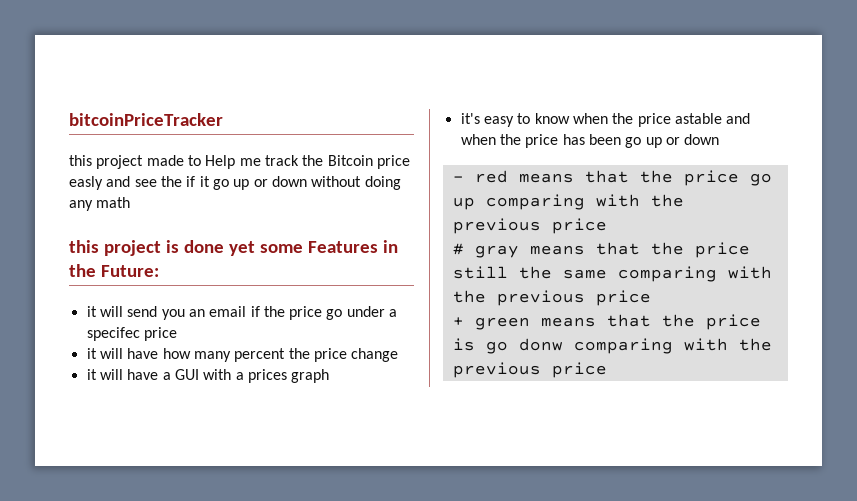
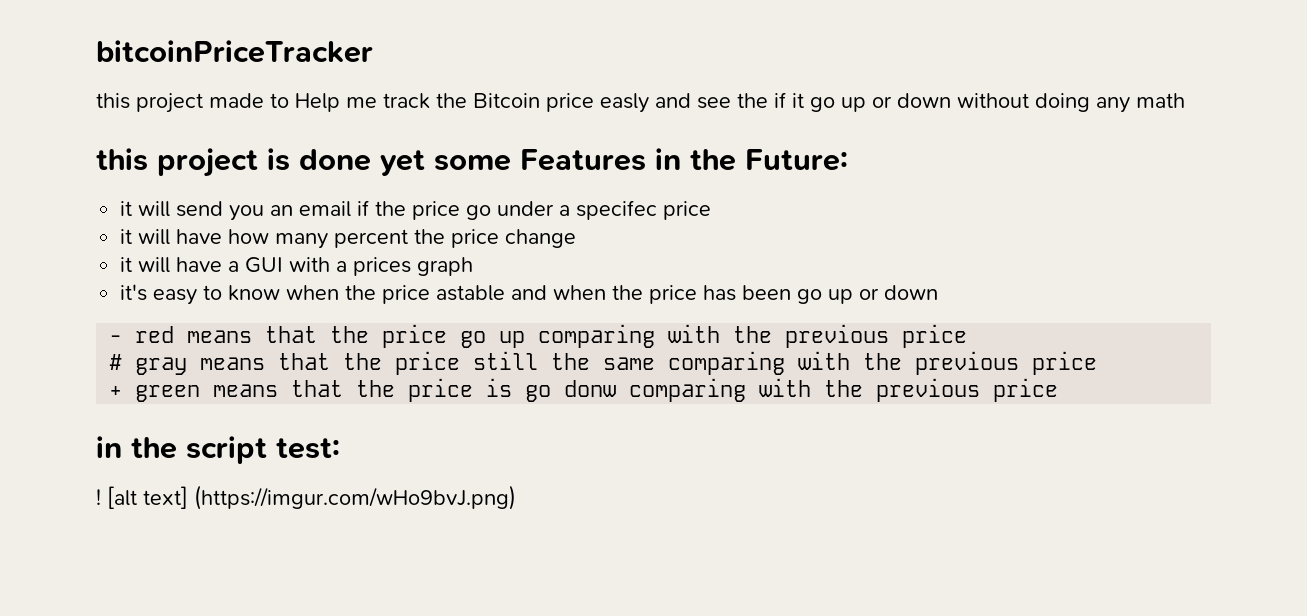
(607, 370) none -> [96,436,340,464] [96,485,516,510] // in the script test: // ! [alt text] (https://imgur.com/wHo9bvJ.png)

